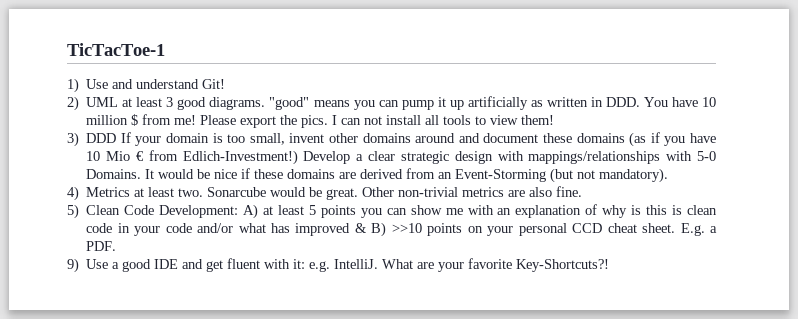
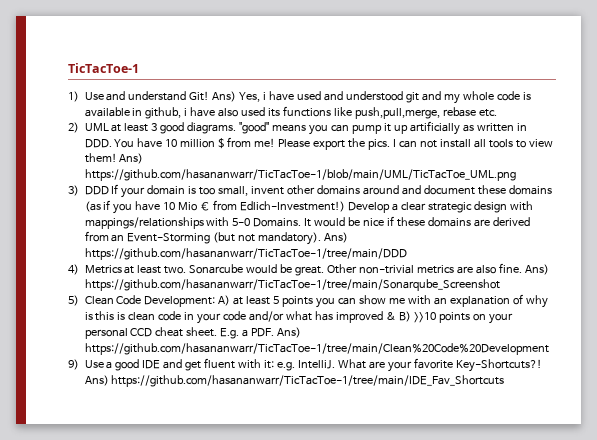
(226, 84) none -> [212,91,532,104] [84,106,498,119] Ans) Yes, i have used and understood git and my whole code is available in github, i have also used its functions like push,pull,merge, rebase etc.
(555, 120) none -> [119,153,144,164] [84,169,516,181] Ans) https://github.com/hasananwarr/TicTacToe-1/blob/main/UML/TicTacToe_UML.png
(669, 175) none -> [324,232,349,243] [84,248,407,260] Ans) https://github.com/hasananwarr/TicTacToe-1/tree/main/DDD
(583, 191) none -> [525,264,550,275] [84,279,500,291] Ans) https://github.com/hasananwarr/TicTacToe-1/tree/main/Sonarqube_Screenshot
(117, 246) none -> [277,327,302,338] [84,343,549,355] Ans) https://github.com/hasananwarr/TicTacToe-1/tree/main/Clean%20Code%20Development
(610, 265) none -> [84,375,505,387] Ans) https://github.com/hasananwarr/TicTacToe-1/tree/main/IDE_Fav_Shortcuts

